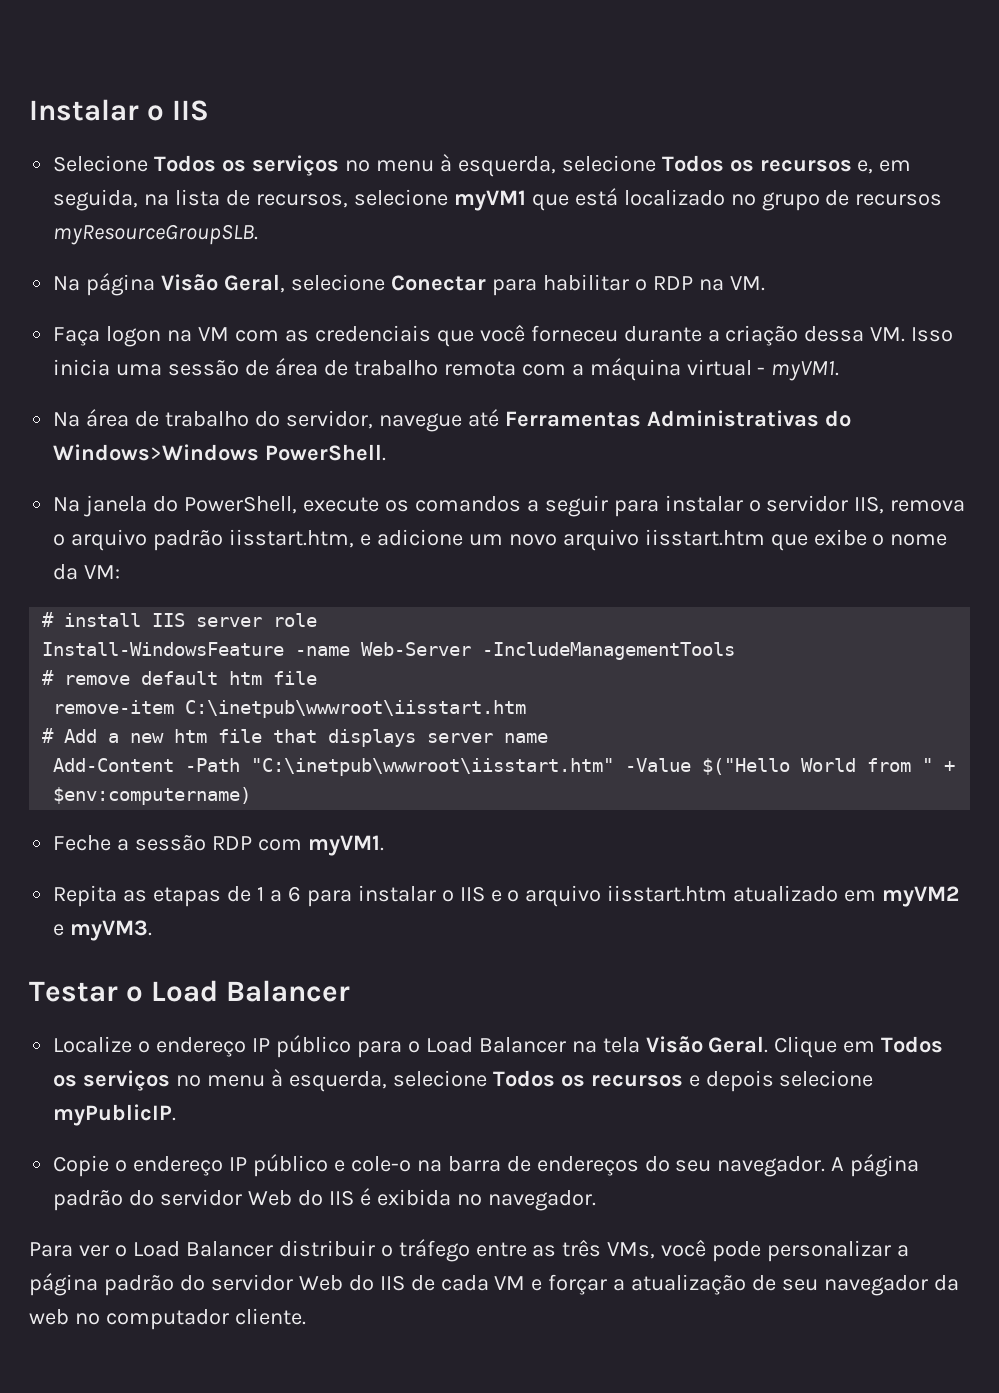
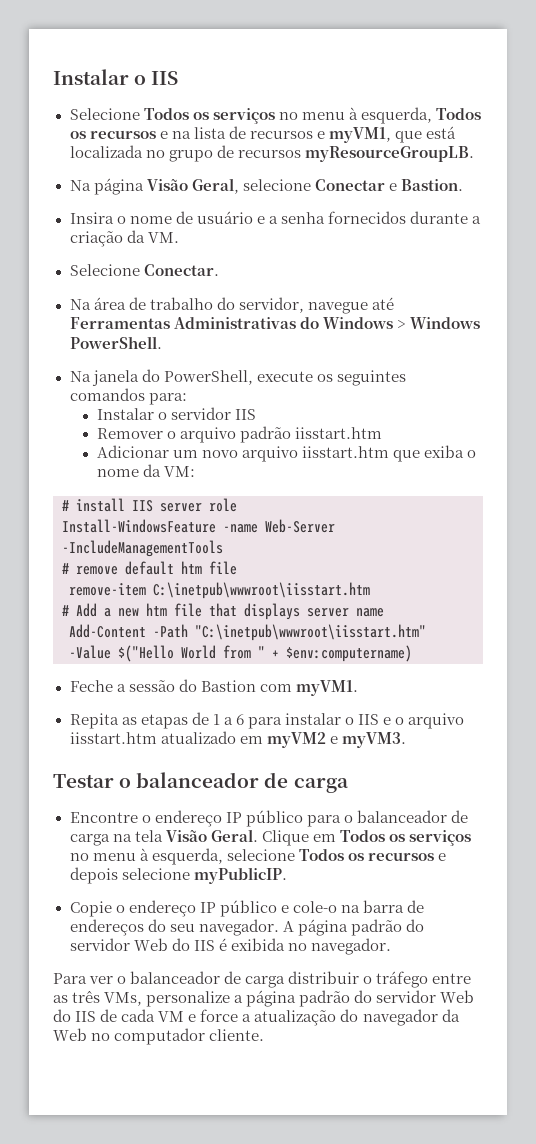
[561,155,912,174] [53,189,526,211] selecione Todos os recursos e, em seguida, na lista de recursos, selecione myVM1 -> [435,108,481,120] [69,126,391,143] Todos os recursos e na lista de recursos e myVM1,
[623,189,725,206] localizado -> [69,145,143,158] localizada
[53,224,259,245] myResourceGroupSLB. -> [304,146,474,162] myResourceGroupLB.
[491,274,765,296] [53,324,618,347] para habilitar o RDP na VM. // Faça logon na VM com as credenciais que você forneceu -> [388,179,463,191] [69,211,406,224] e Bastion. // Insira o nome de usuário e a senha fornecidos
[804,326,954,342] [53,358,840,381] dessa VM. Isso inicia uma sessão de área de trabalho remota com a máquina virtual - myVM1. -> [126,230,179,243] [69,264,219,276] da VM. // Selecione Conectar.
[53,444,260,461] Windows>Windows -> [322,317,480,329] Windows > Windows
[414,495,966,517] [53,529,463,551] comandos a seguir para instalar o servidor IIS, remova o arquivo padrão iisstart.htm, e adicione -> [336,370,406,386] [69,388,187,405] [96,407,257,420] [96,426,383,443] [96,445,169,458] seguintes comandos para: // Instalar o servidor IIS // Remover o arquivo padrão iisstart.htm // Adicionar
[813,529,867,546] exibe -> [424,445,465,458] exiba
[212,836,253,850] RDP -> [178,679,256,692] do Bastion
[150,980,350,1002] [53,1036,133,1053] Load Balancer // Localize -> [136,772,349,793] [69,812,138,823] balanceador de carga // Encontre
[425,1037,566,1053] Load Balancer -> [356,810,468,823] [69,834,110,846] balanceador de carga
[132,1241,273,1257] Load Balancer -> [130,971,286,988] balanceador de carga
[661,1239,892,1262] você pode personalizar -> [146,991,231,1007] personalize
[548,1274,608,1295] forçar -> [200,1009,239,1022] force
[752,1275,819,1291] de seu -> [340,1009,359,1022] do
[29,1309,69,1325] web -> [53,1028,87,1041] Web

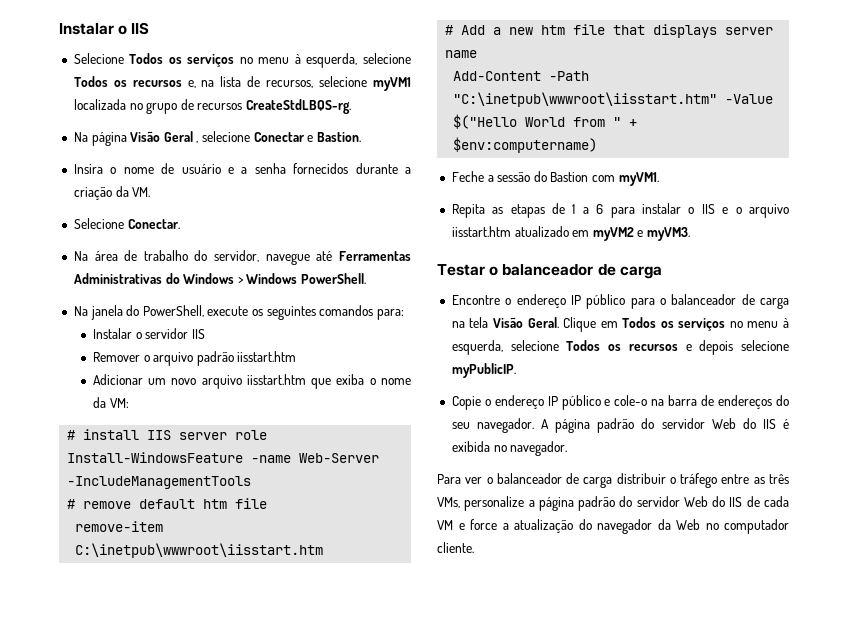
[435,108,481,120] [69,130,168,139] Todos os recursos e -> [362,53,411,64] [73,76,196,88] selecione Todos os recursos e,
[249,126,457,143] recursos e myVM1, que está -> [266,76,411,91] recursos, selecione myVM1
[304,146,474,162] myResourceGroupLB. -> [246,99,352,114] CreateStdLBQS-rg.
[191,178,239,194] Geral, -> [163,131,199,143] Geral ,

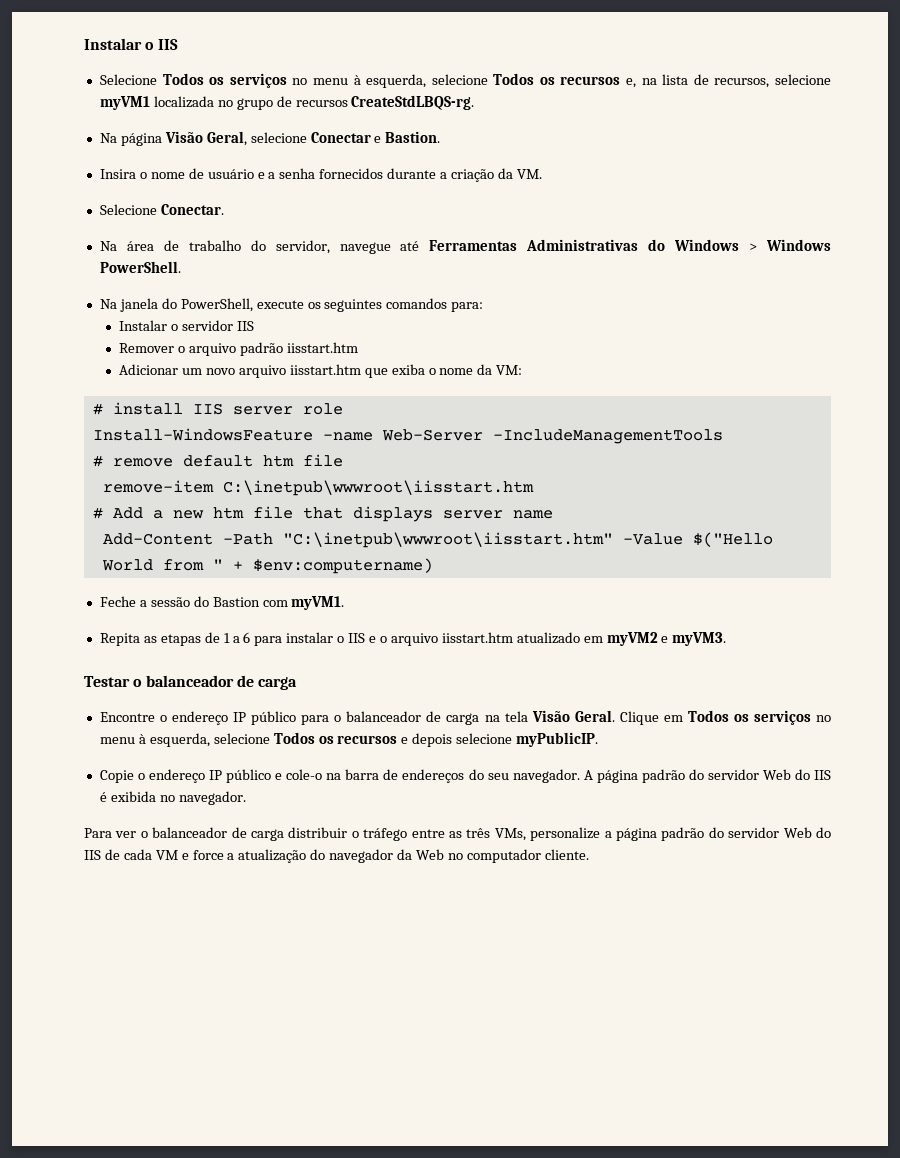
[163,131,199,143] Geral , -> [206,131,247,146] Geral,

